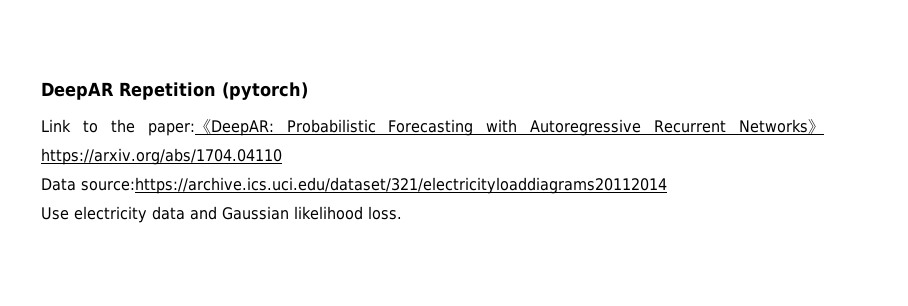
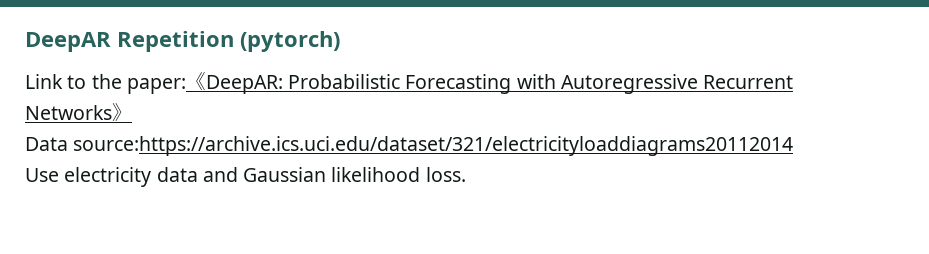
[41,148,282,165] https://arxiv.org/abs/1704.04110 -> (132, 112) none

